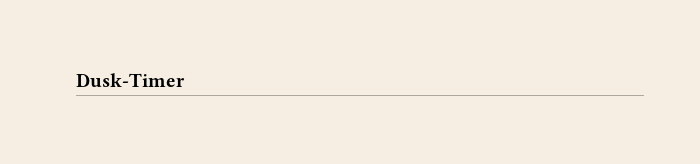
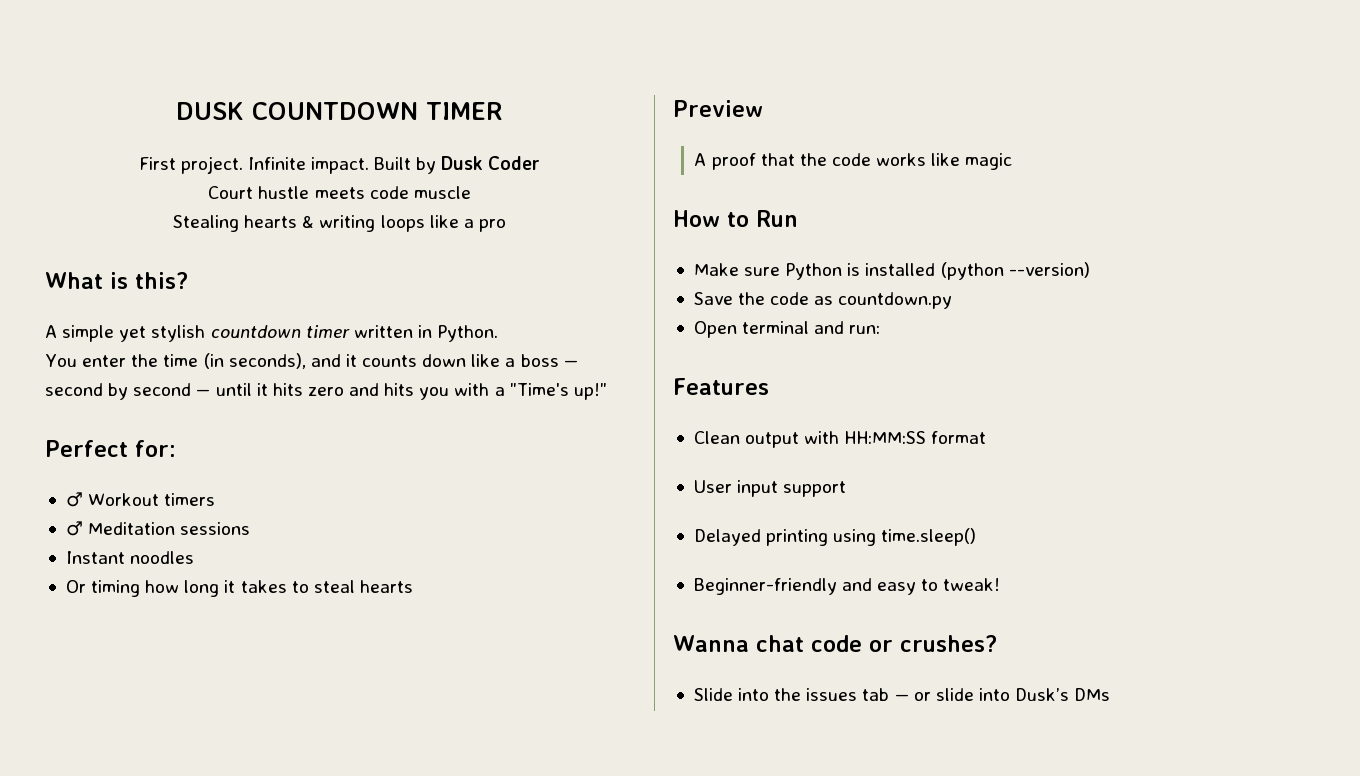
[76,73,185,88] Dusk-Timer -> [176,102,503,120] [138,156,541,174] [208,186,471,199] [173,215,506,232] [45,272,188,289] [45,325,499,342] [45,353,578,369] [45,383,607,400] [45,440,176,457] [65,492,216,507] [65,521,251,536] [65,551,195,564] [65,580,413,597] [673,100,763,117] [694,153,1013,170] [673,210,798,227] [693,262,1090,280] [693,292,953,309] [693,321,881,338] [673,378,769,395] [693,431,987,448] [693,480,847,497] [693,528,977,546] [693,578,1001,595] [673,635,997,652] [693,688,1111,701] DUSK COUNTDOWN TIMER // First project. Infinite impact. Built by Dusk Coder // Court hustle meets code muscle // Stealing hearts & writing loops like a pro // What is this? // A simple yet stylish countdown timer written in Python. // You enter the time (in seconds), and it counts down like a boss — second by second — until it hits zero and hits you with a "Time's up!" // Perfect for: // ♂ Workout timers // ♂ Meditation sessions // Instant noodles // Or timing how long it takes to steal hearts // Preview // A proof that the code works like magic // How to Run // Make sure Python is installed (python --version) // Save the code as countdown.py // Open terminal and run: // Features // Clean output with HH:MM:SS format // User input support // Delayed printing using time.sleep() // Beginner-friendly and easy to tweak! // Wanna chat code or crushes? // Slide into the issues tab — or slide into Dusk’s DMs

